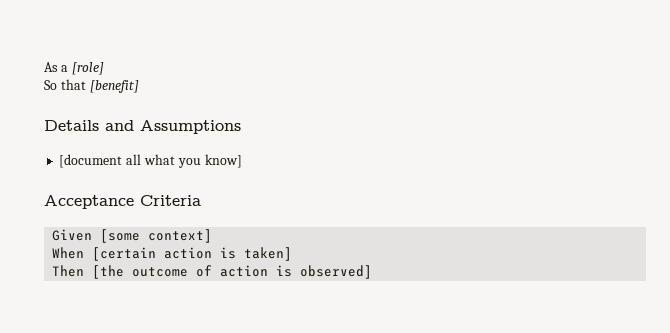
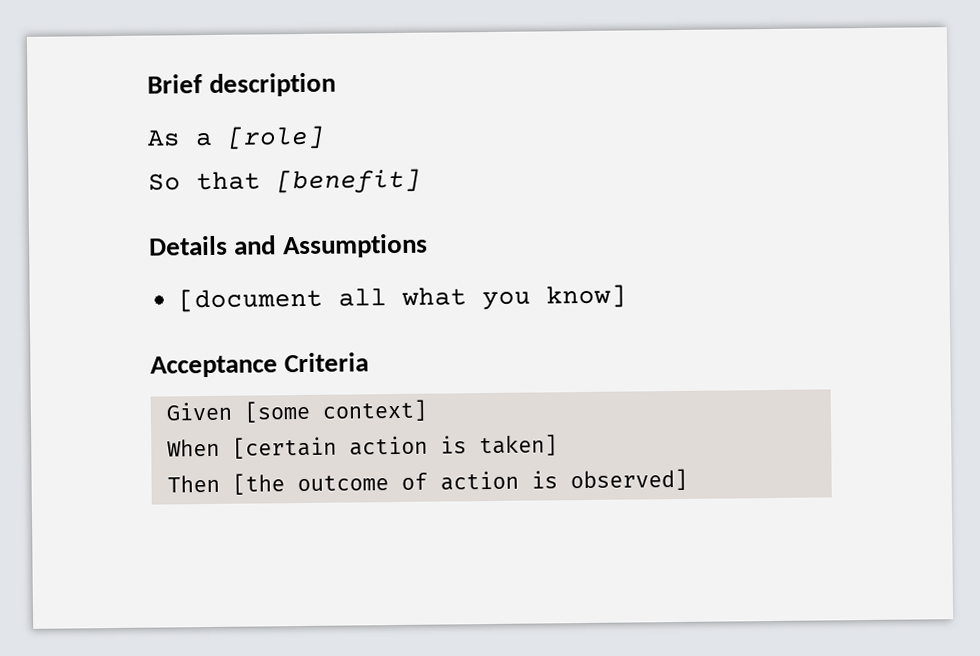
(44, 67) none -> [147,72,337,97] Brief description //

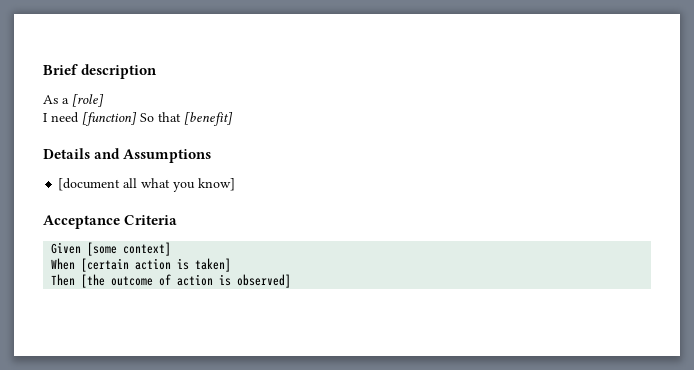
(325, 137) none -> [43,112,137,126] I need [function]

